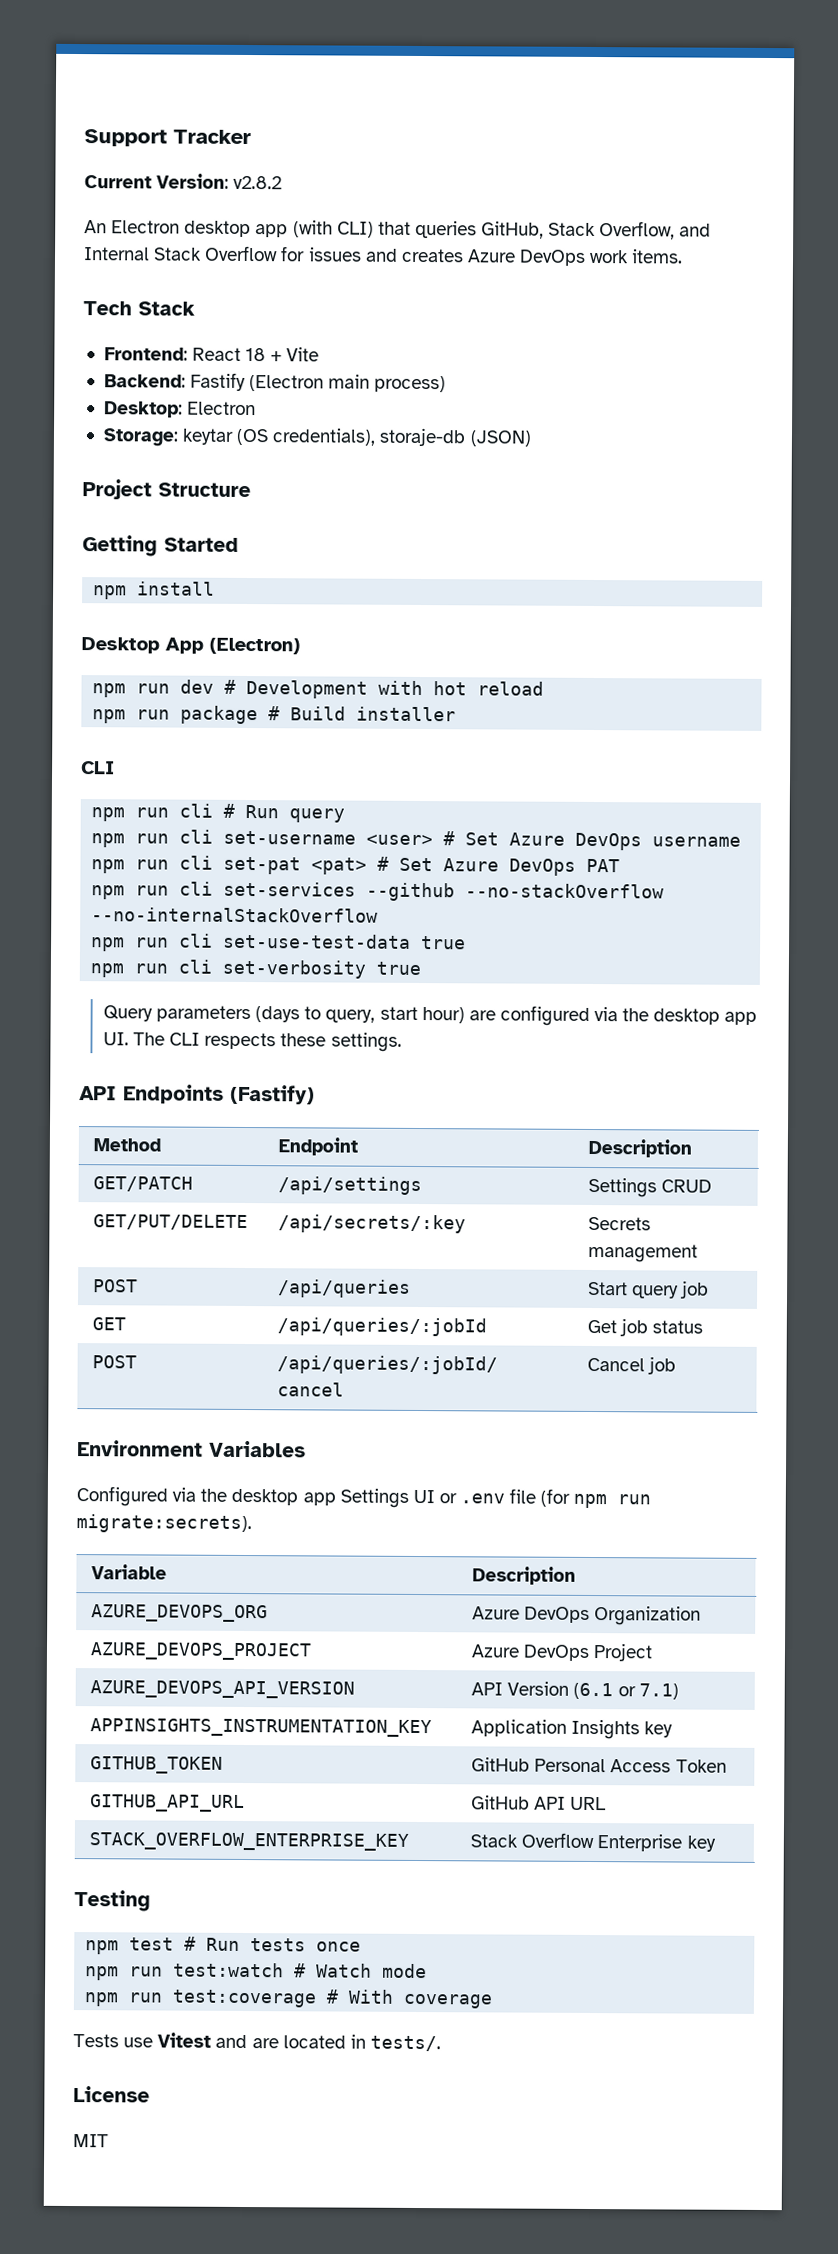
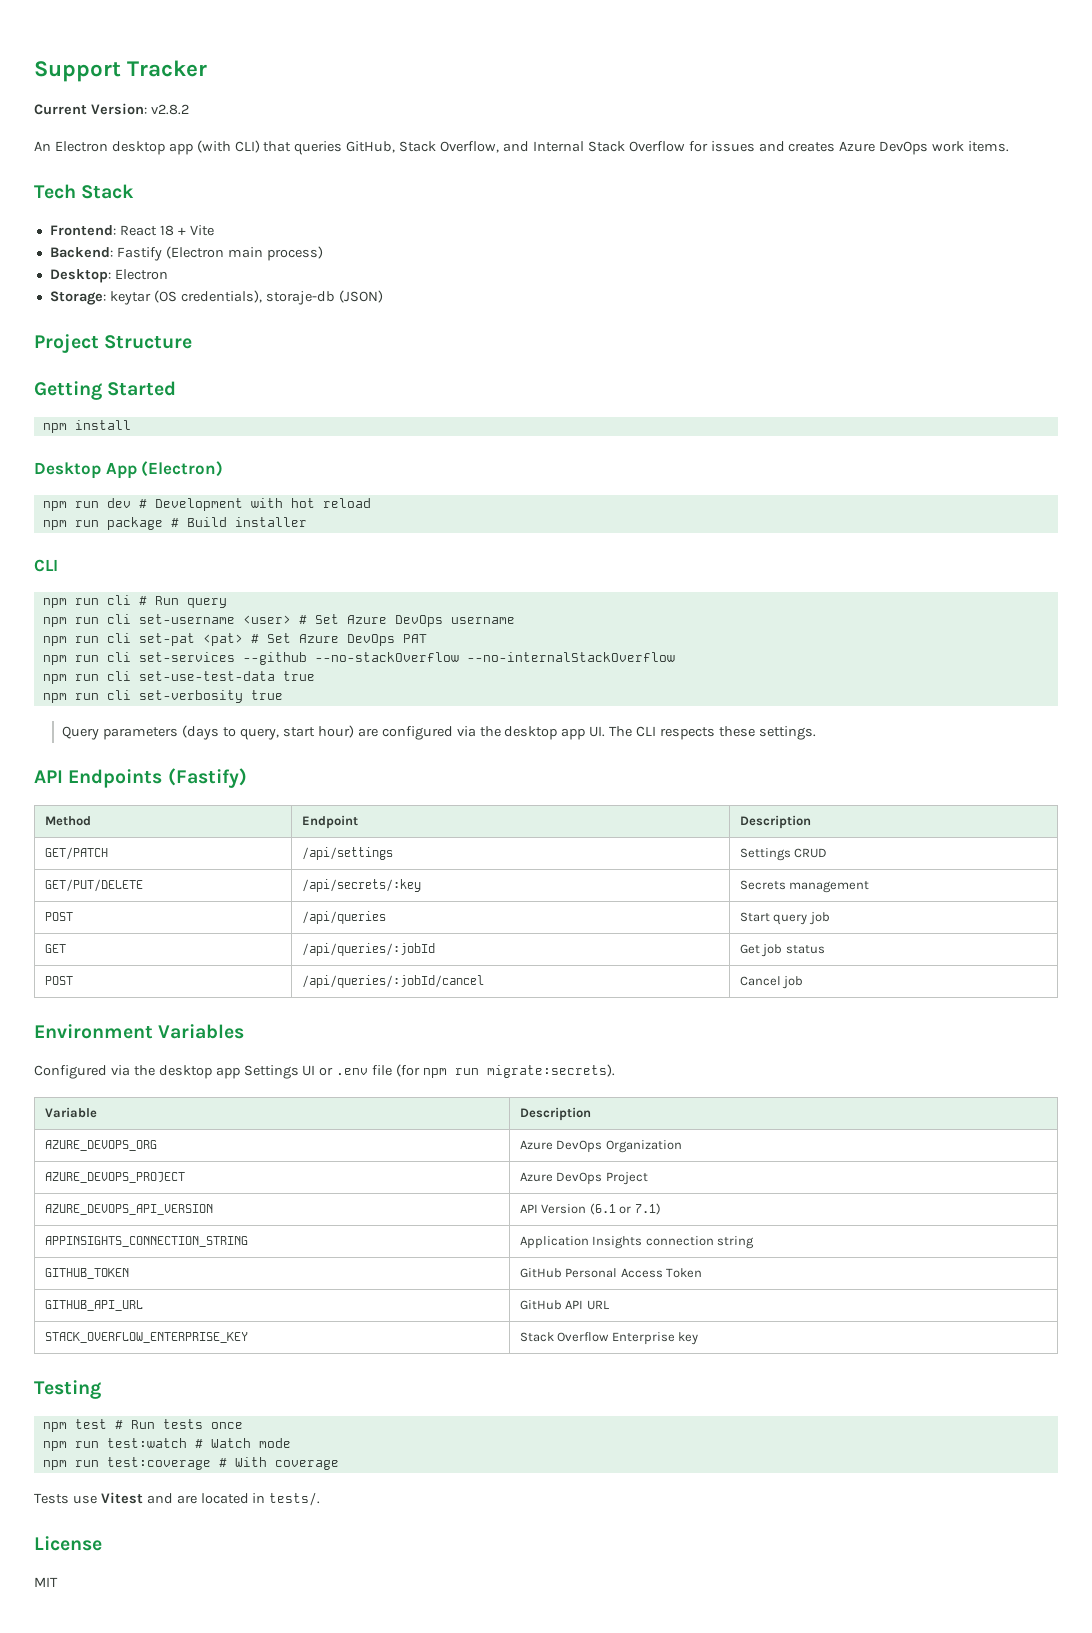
[90,1718,433,1738] APPINSIGHTS_INSTRUMENTATION_KEY -> [44,1236,248,1247] APPINSIGHTS_CONNECTION_STRING
[644,1721,674,1738] key -> [645,1236,755,1249] connection string

